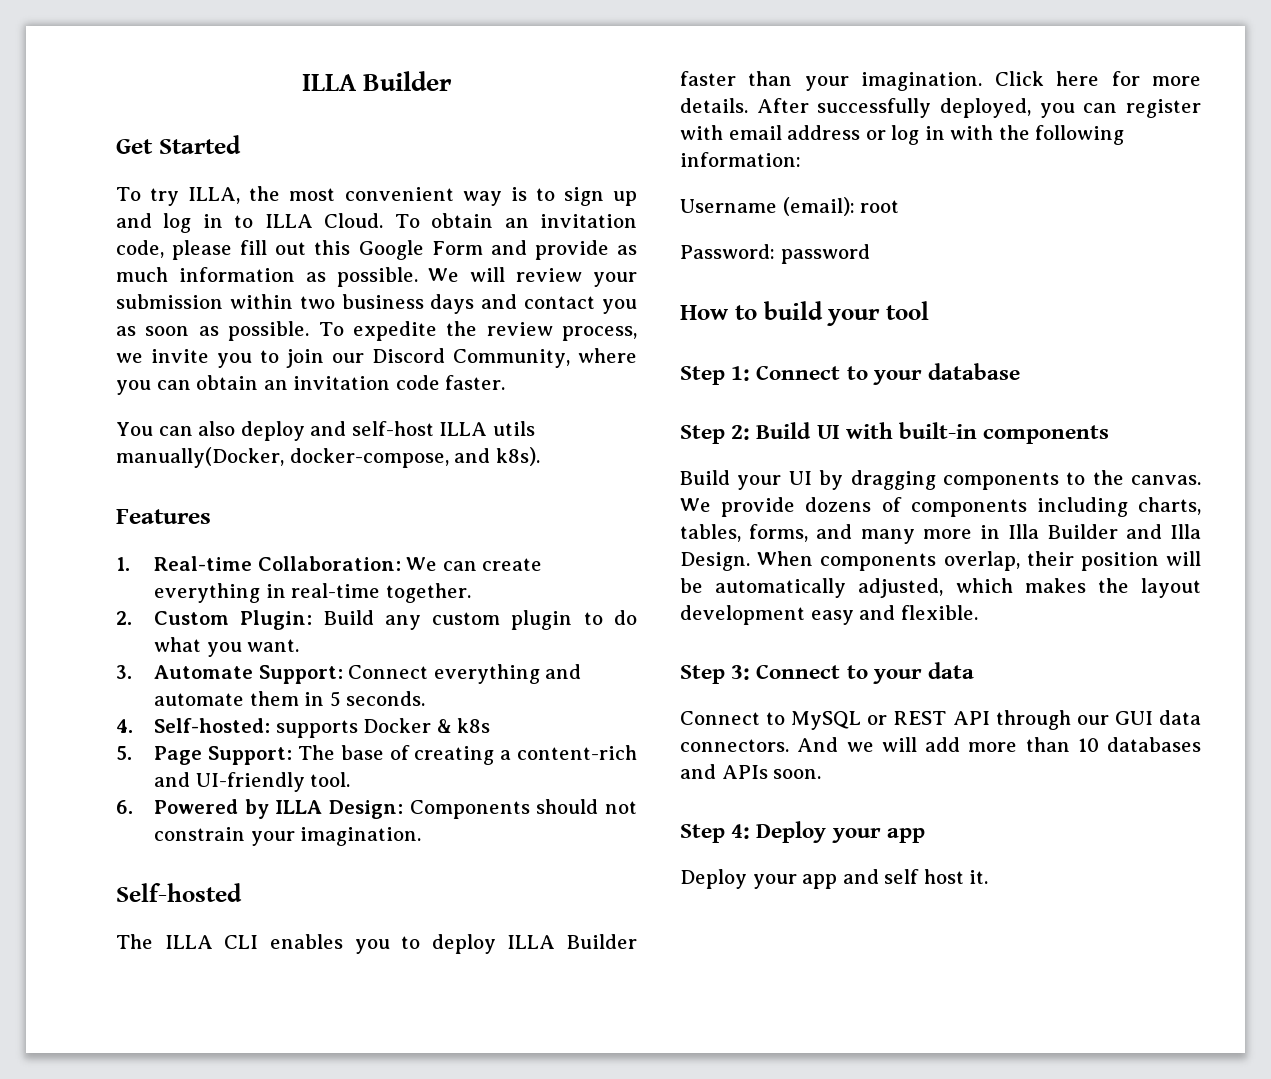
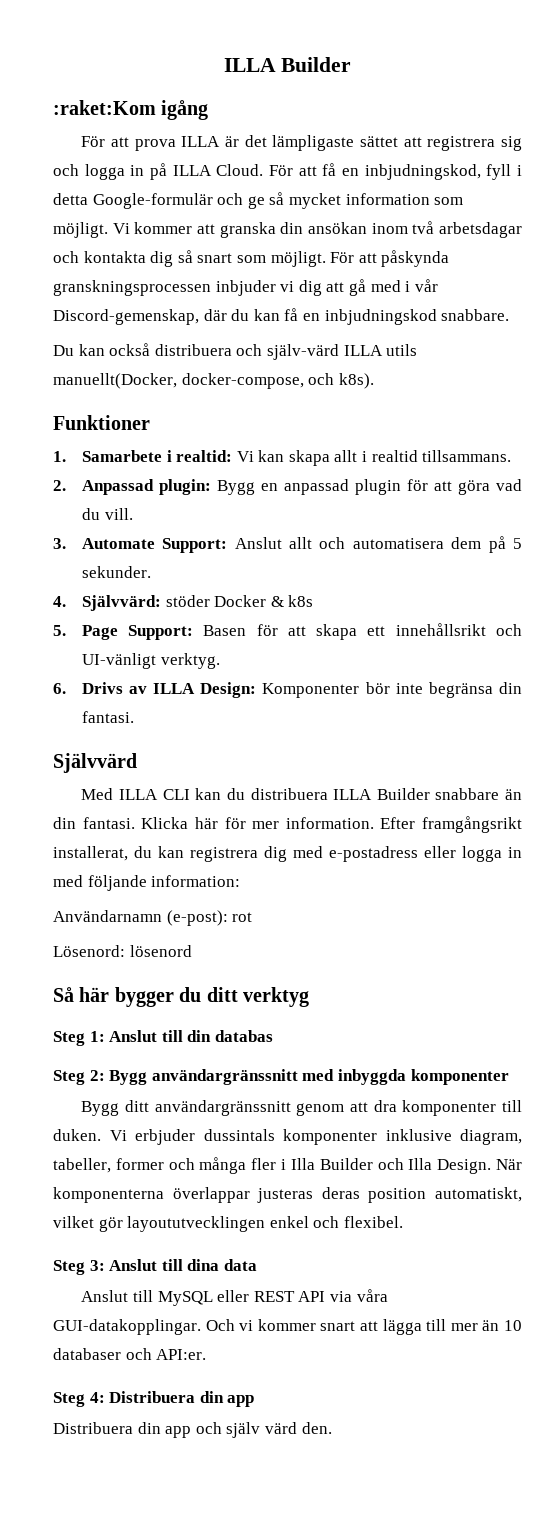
[116,135,241,154] [116,186,637,206] [116,213,637,233] [116,240,637,260] [116,267,637,287] [116,294,637,314] [116,321,637,341] [116,348,637,368] [116,375,506,395] [116,421,535,441] [116,447,491,468] Get Started // To try ILLA, the most convenient way is to sign up and log in to ILLA Cloud. To obtain an invitation code, please fill out this Google Form and provide as much information as possible. We will review your submission within two business days and contact you as soon as possible. To expedite the review process, we invite you to join our Discord Community, where you can obtain an invitation code faster. // You can also deploy and self-host ILLA utils manually(Docker, docker-compose, and -> [53,100,209,120] [81,135,522,151] [53,163,522,180] [53,192,464,209] [53,221,522,238] [53,250,450,267] [53,279,438,296] [53,308,510,325] [53,343,418,360] [53,373,335,389] :raket:Kom igång // För att prova ILLA är det lämpligaste sättet att registrera sig och logga in på ILLA Cloud. För att få en inbjudningskod, fyll i detta Google-formulär och ge så mycket information som möjligt. Vi kommer att granska din ansökan inom två arbetsdagar och kontakta dig så snart som möjligt. För att påskynda granskningsprocessen inbjuder vi dig att gå med i vår Discord-gemenskap, där du kan få en inbjudningskod snabbare. // Du kan också distribuera och själv-värd ILLA utils manuellt(Docker, docker-compose, och
[116,509,211,524] Features -> [53,415,150,430] Funktioner
[154,556,543,571] [154,583,471,603] [116,610,637,630] [154,637,300,657] [116,664,582,684] [154,691,426,707] Real-time Collaboration: We can create everything in real-time together. // 2. Custom Plugin: Build any custom plugin to do what you want. // 3. Automate Support: Connect everything and automate them in 5 seconds. -> [81,450,512,466] [53,479,522,495] [81,508,133,520] [53,536,523,553] [81,566,151,578] Samarbete i realtid: Vi kan skapa allt i realtid tillsammans. // 2. Anpassad plugin: Bygg en anpassad plugin för att göra vad du vill. // 3. Automate Support: Anslut allt och automatisera dem på 5 sekunder.
[154,718,358,738] Self-hosted: supports -> [81,595,210,611] Självvärd: stöder
[297,745,637,765] [154,772,351,792] [116,799,637,819] [154,827,422,846] [116,883,242,902] [116,934,637,954] [680,71,1201,91] [680,98,1201,118] [680,125,1125,145] [680,152,801,167] [680,197,900,216] [680,244,870,264] [680,301,929,326] [680,363,1021,385] [680,422,1110,444] [680,470,1201,490] [680,497,1201,517] [680,524,1001,544] The base of creating a content-rich and UI-friendly tool. // 6. Powered by ILLA Design: Components should not constrain your imagination. // Self-hosted // The ILLA CLI enables you to deploy ILLA Builder faster than your imagination. Click here for more details. After successfully deployed, you can register with email address or log in with the following information: // Username (email): root // Password: password // How to build your tool // Step 1: Connect to your database // Step 2: Build UI with built-in components // Build your UI by dragging components to the canvas. We provide dozens of components including charts, tables, forms, and many more in -> [203,623,522,640] [81,653,220,669] [53,682,523,698] [81,711,134,723] [53,753,137,773] [81,788,523,800] [53,816,522,833] [53,846,522,862] [53,875,241,891] [53,910,253,926] [53,945,192,957] [53,987,309,1007] [53,1030,273,1046] [53,1069,509,1085] [81,1100,522,1116] [53,1129,522,1145] [53,1157,287,1174] Basen för att skapa ett innehållsrikt och UI-vänligt verktyg. // 6. Drivs av ILLA Design: Komponenter bör inte begränsa din fantasi. // Självvärd // Med ILLA CLI kan du distribuera ILLA Builder snabbare än din fantasi. Klicka här för mer information. Efter framgångsrikt installerat, du kan registrera dig med e-postadress eller logga in med följande information: // Användarnamn (e-post): rot // Lösenord: lösenord // Så här bygger du ditt verktyg // Steg 1: Anslut till din databas // Steg 2: Bygg användargränssnitt med inbyggda komponenter // Bygg ditt användargränssnitt genom att dra komponenter till duken. Vi erbjuder dussintals komponenter inklusive diagram, tabeller, former och många fler i
[1125,524,1162,539] and -> [377,1158,404,1170] och
[757,551,1201,571] [680,578,1201,598] [680,605,978,625] [680,662,975,684] [680,710,1202,730] [680,737,1201,752] [680,764,822,779] [680,821,925,843] [680,869,989,889] When components overlap, their position will be automatically adjusted, which makes the layout development easy and flexible. // Step 3: Connect to your data // Connect to MySQL or REST API through our GUI data connectors. And we will add more than 10 databases and APIs soon. // Step 4: Deploy your app // Deploy your app and self host it. -> [495,1159,522,1170] [53,1187,522,1203] [53,1216,403,1232] [53,1259,257,1275] [81,1289,388,1306] [53,1319,523,1335] [53,1348,207,1360] [53,1391,255,1407] [53,1422,332,1438] När komponenterna överlappar justeras deras position automatiskt, vilket gör layoututvecklingen enkel och flexibel. // Steg 3: Anslut till dina data // Anslut till MySQL eller REST API via våra GUI-datakopplingar. Och vi kommer snart att lägga till mer än 10 databaser och API:er. // Steg 4: Distribuera din app // Distribuera din app och själv värd den.

